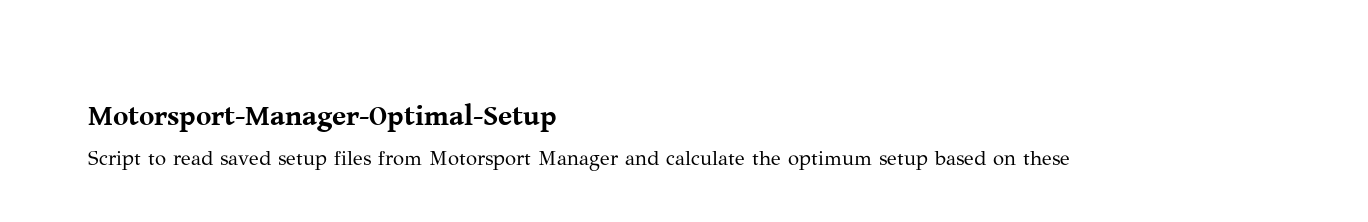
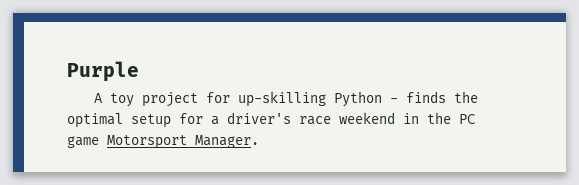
[88,103,557,132] [88,150,1070,171] Motorsport-Manager-Optimal-Setup // Script to read saved setup files from Motorsport Manager and calculate the optimum setup based on these -> [67,61,139,82] [93,91,478,107] [67,112,475,128] [67,135,259,149] Purple // A toy project for up-skilling Python - finds the optimal setup for a driver's race weekend in the PC game Motorsport Manager.

